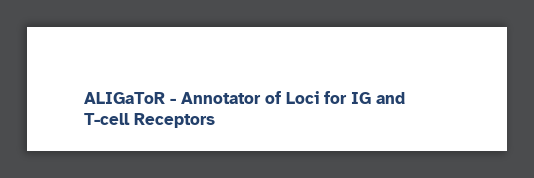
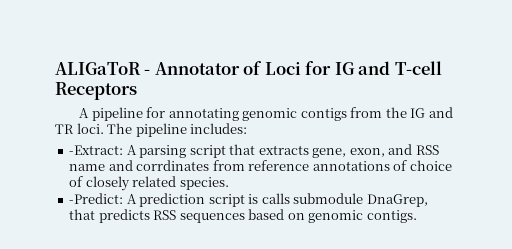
(215, 120) none -> [79,107,453,121] [55,123,248,137] [69,144,439,158] [69,160,452,171] [69,176,229,191] [69,193,428,207] [69,209,417,223] // A pipeline for annotating genomic contigs from the IG and TR loci. The pipeline includes: // -Extract: A parsing script that extracts gene, exon, and RSS name and corrdinates from reference annotations of choice of closely related species. // -Predict: A prediction script is calls submodule DnaGrep, that predicts RSS sequences based on genomic contigs.

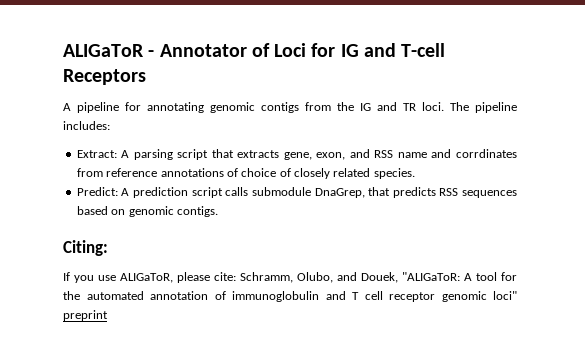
[69,145,124,155] -Extract: -> [76,150,117,158] Extract:
[69,193,124,204] -Predict: -> [76,187,118,196] Predict:
[248,194,259,204] is -> (223, 192) none
(417, 216) none -> [63,240,108,256] [63,272,517,283] [63,291,517,302] [63,310,108,321] // Citing: // If you use ALIGaToR, please cite: Schramm, Olubo, and Douek, "ALIGaToR: A tool for the automated annotation of immunoglobulin and T cell receptor genomic loci" preprint

